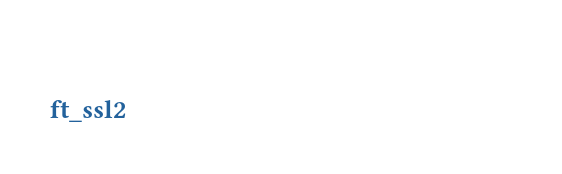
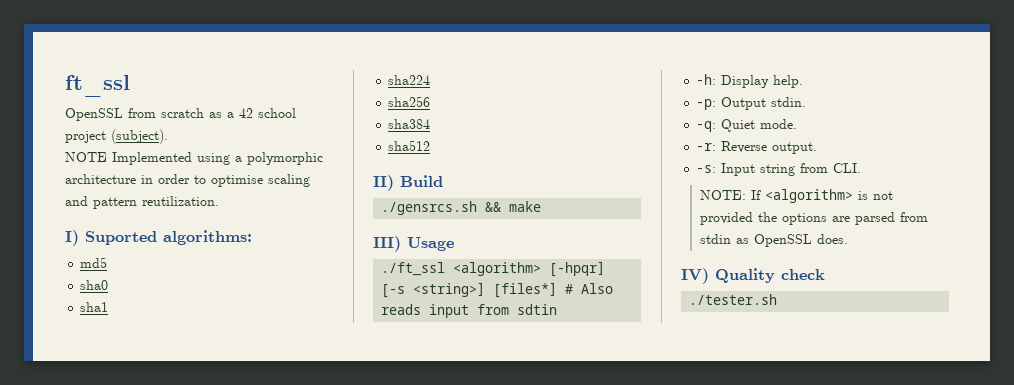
[50,100,127,122] ft_ssl2 -> [65,75,130,97] [65,108,296,121] [65,129,168,144] [65,152,323,165] [65,174,310,187] [65,196,219,209] [65,230,252,246] [80,257,108,268] [80,280,109,290] [80,302,109,312] [388,75,431,85] [388,96,431,107] [388,119,431,129] [388,140,431,151] [373,175,443,191] [381,201,542,215] [373,236,454,252] [381,261,606,277] [381,282,614,298] [381,304,558,318] [696,74,804,88] [696,97,807,110] [696,119,798,132] [696,141,818,154] [696,163,862,176] [699,189,893,203] [699,212,928,225] [699,234,848,247] [681,268,825,284] [689,294,778,305] ft_ssl // OpenSSL from scratch as a 42 school project (subject). // NOTE Implemented using a polymorphic architecture in order to optimise scaling and pattern reutilization. // I) Suported algorithms: // md5 // sha0 // sha1 // sha224 // sha256 // sha384 // sha512 // II) Build // ./gensrcs.sh && make // III) Usage // ./ft_ssl <algorithm> [-hpqr] [-s <string>] [files*] # Also reads input from sdtin // -h: Display help. // -p: Output stdin. // -q: Quiet mode. // -r: Reverse output. // -s: Input string from CLI. // NOTE: If <algorithm> is not provided the options are parsed from stdin as OpenSSL does. // IV) Quality check // ./tester.sh

